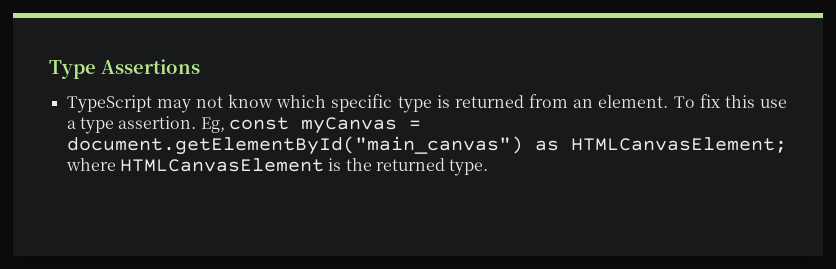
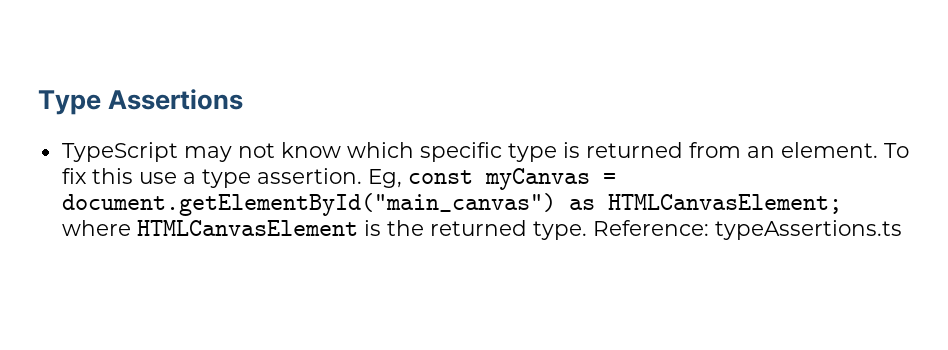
(489, 167) none -> [592,220,902,240] Reference: typeAssertions.ts

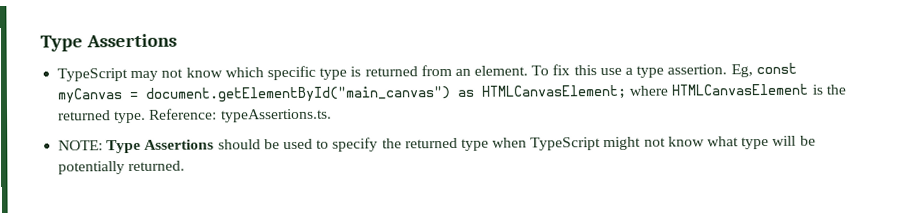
[714,220,902,240] typeAssertions.ts -> [220,108,332,123] [58,135,816,154] [58,160,186,175] typeAssertions.ts. // NOTE: Type Assertions should be used to specify the returned type when TypeScript might not know what type will be potentially returned.

